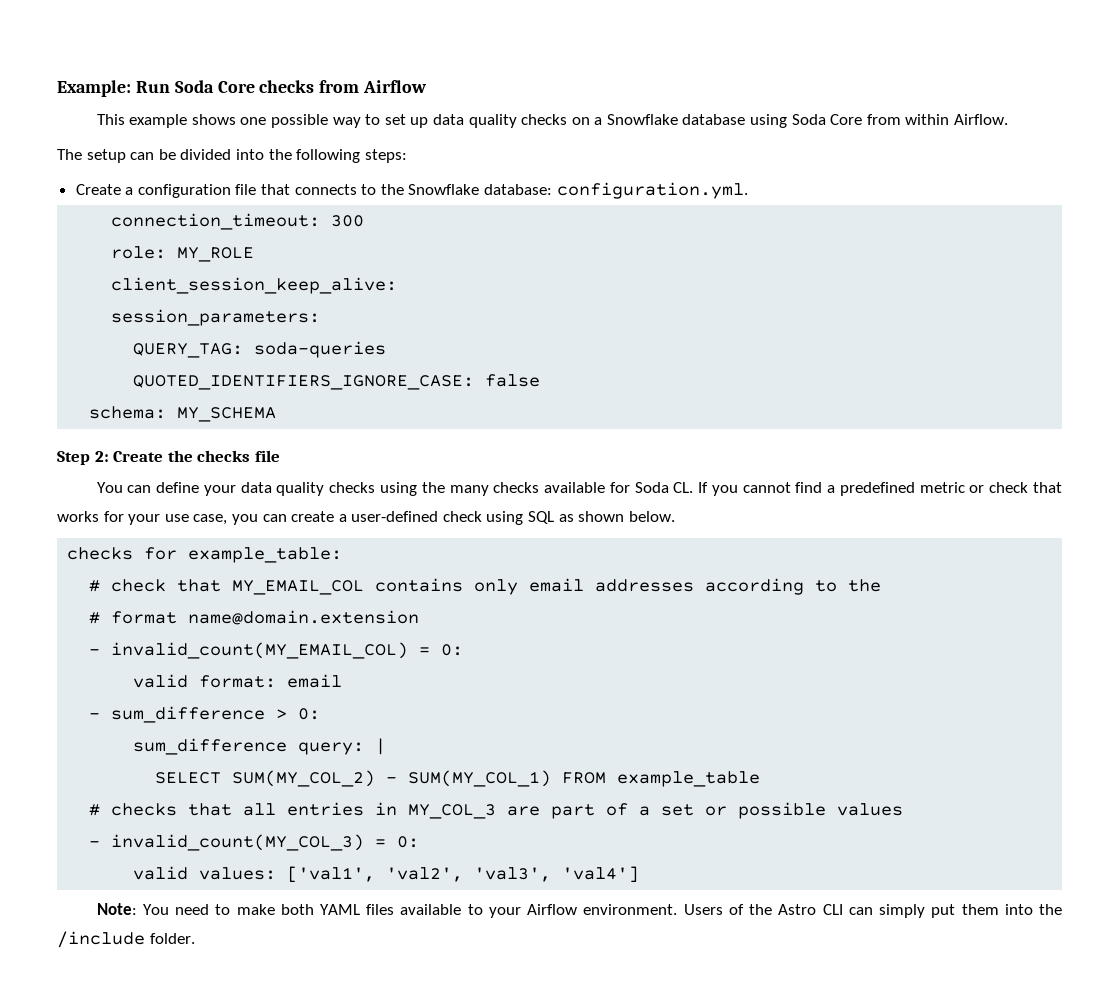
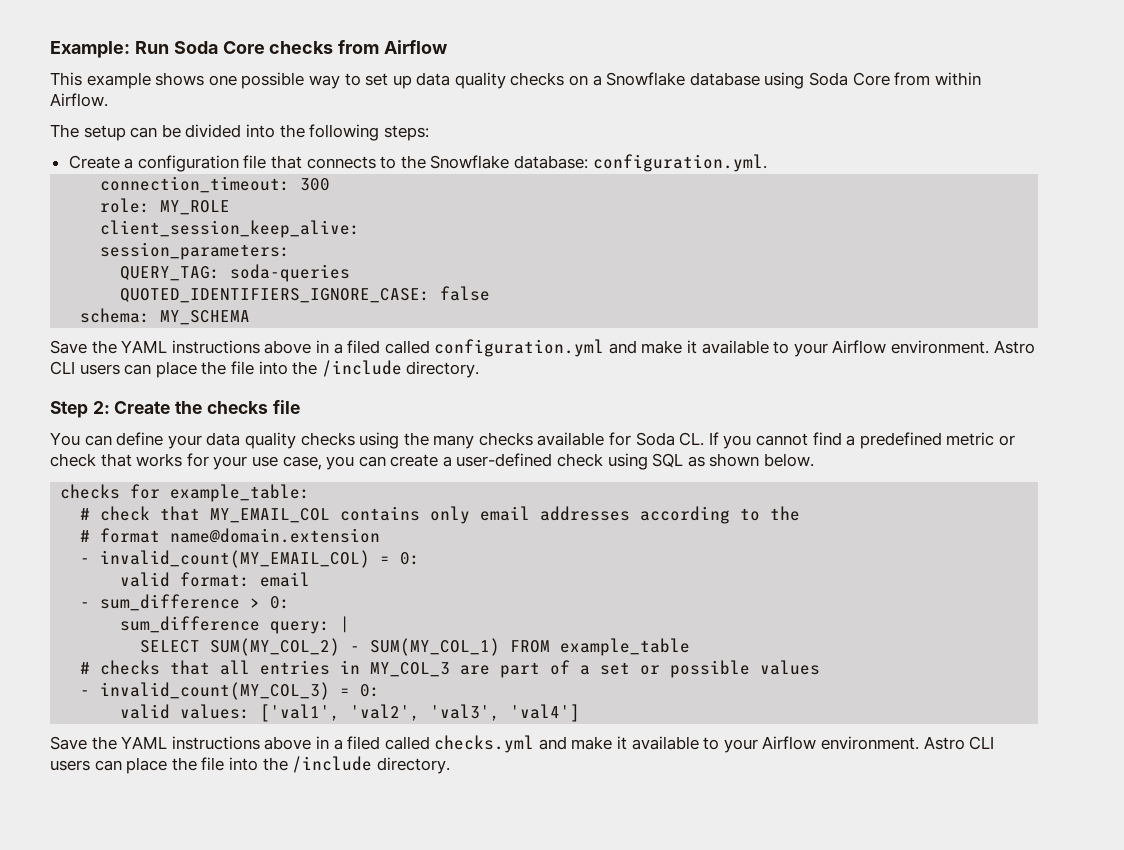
(277, 414) none -> [50,339,1035,357] [50,360,480,378] // Save the YAML instructions above in a filed called configuration.yml and make it available to your Airflow environment. Astro CLI users can place the file into the /include directory.
[96,903,1062,918] [57,931,195,948] Note: You need to make both YAML files available to your Airflow environment. Users of the Astro CLI can simply put them into the /include folder. -> [50,735,995,753] [50,756,450,774] Save the YAML instructions above in a filed called checks.yml and make it available to your Airflow environment. Astro CLI users can place the file into the /include directory.

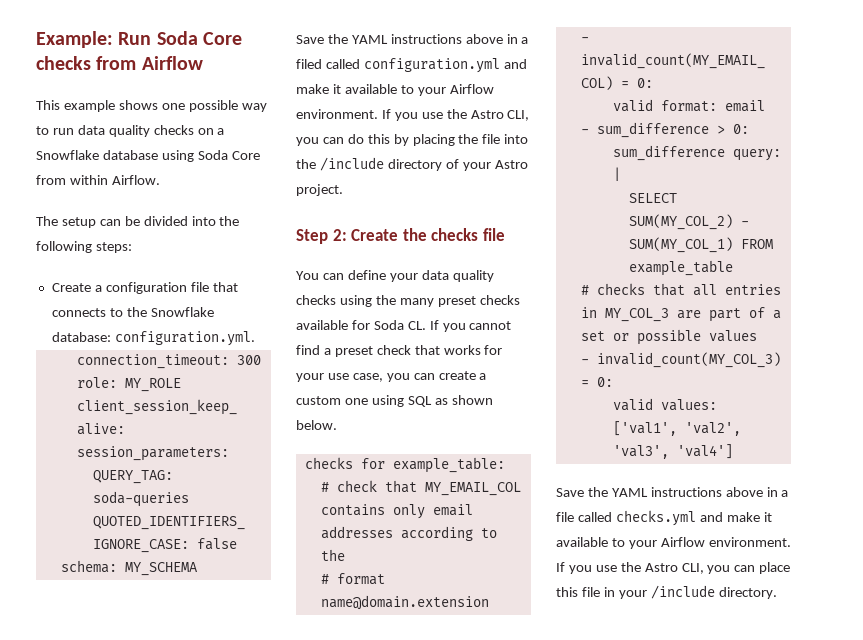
[365,73,412,89] set up -> [52,128,74,135] run
[993,340,1035,354] [50,360,480,378] Astro CLI users can place the file into the /include directory. -> [381,109,530,121] [296,134,529,146] [296,157,528,171] [296,184,343,196] If you use the Astro CLI, you can do this by placing the file into the /include directory of your Astro project.
(475, 442) none -> [437,296,476,307] preset
[859,432,1015,449] predefined metric or -> [334,346,373,357] preset
[456,453,604,467] user-defined check -> [296,396,368,405] custom one
[347,736,381,750] filed -> [556,512,574,522] file
[923,736,995,750] [50,757,288,774] Astro CLI users can place the file into the -> [556,562,791,574] [556,587,647,599] If you use the Astro CLI, you can place this file in your

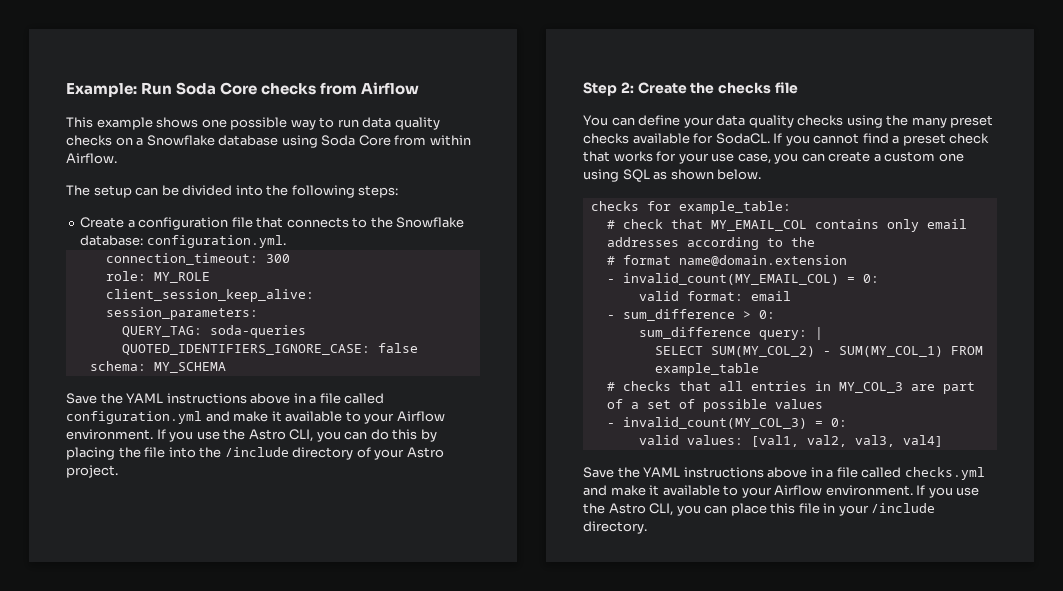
[296,59,322,69] filed -> [319,393,341,404] file
[373,320,426,330] Soda CL. -> [715,133,770,144] SodaCL.
[612,333,629,341] or -> [678,399,695,409] of
[612,421,741,436] [612,444,733,459] ['val1', 'val2', 'val3', 'val4'] -> [750,435,943,447] [val1, val2, val3, val4]

